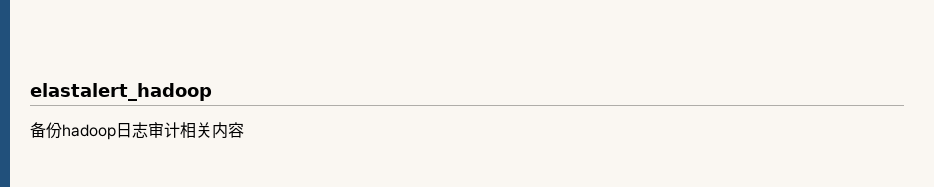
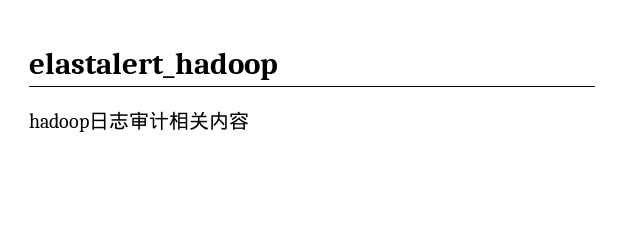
[30,122,62,139] 备份 -> (278, 66) none

